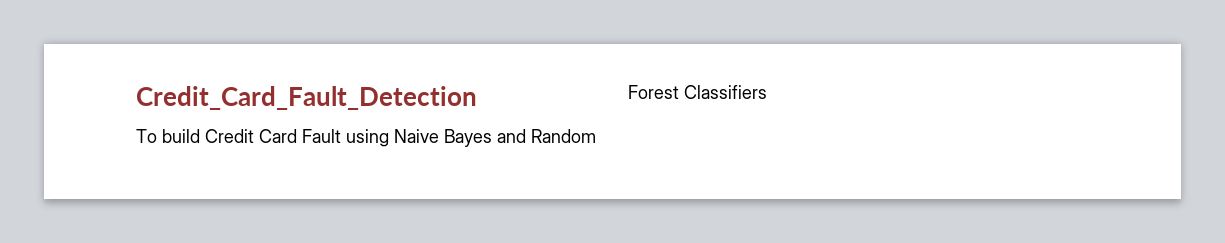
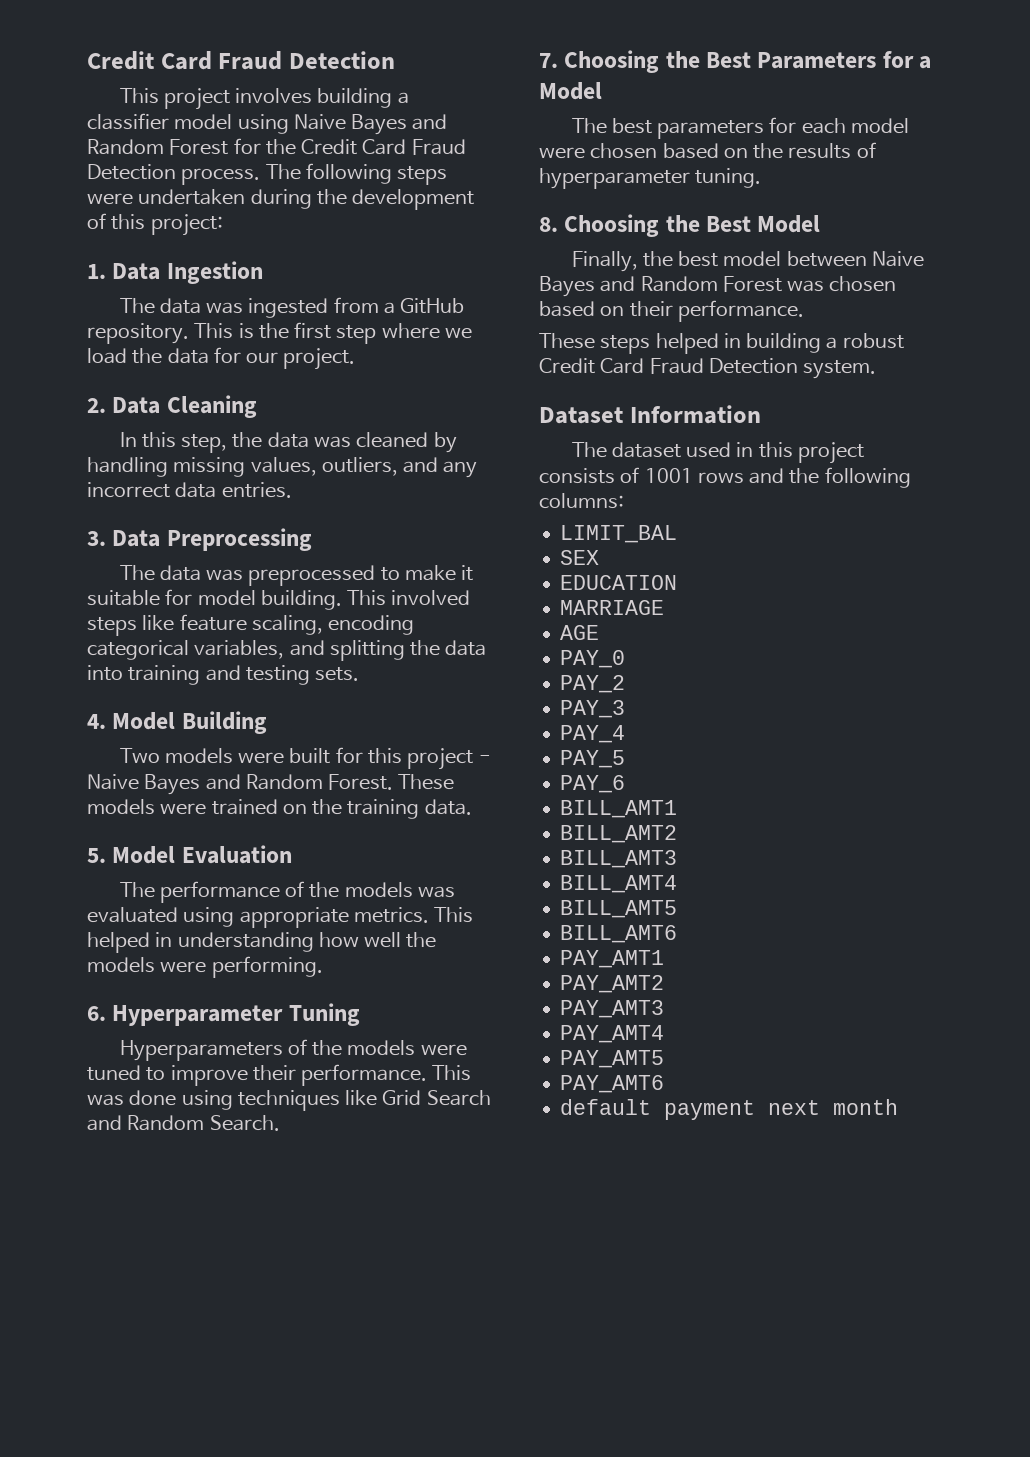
[136,86,477,110] [136,129,341,143] Credit_Card_Fault_Detection // To build Credit Card Fault -> [87,51,395,70] [119,88,409,110] [87,113,233,130] Credit Card Fraud Detection // This project involves building a classifier model
[684,85,767,99] Classifiers -> [233,138,466,155] [87,163,448,185] [87,189,475,210] [87,213,223,236] [87,261,263,284] [119,297,465,318] [87,322,472,344] [87,347,356,370] [87,395,257,418] [119,432,457,453] [87,457,478,478] [87,482,292,498] [87,528,312,551] [119,565,474,586] [87,589,471,610] [87,614,415,636] [87,640,487,661] [87,665,360,685] [87,711,267,734] [119,747,491,770] [87,774,455,795] [87,799,472,819] [87,845,292,864] [119,881,455,903] [87,907,474,928] [87,932,437,953] [87,956,323,978] [87,1003,360,1026] [119,1039,467,1061] [87,1064,472,1086] [87,1090,491,1111] [87,1115,280,1131] [539,50,932,73] [539,82,602,100] [571,117,909,139] [539,142,876,159] [539,168,762,189] [539,214,821,237] [571,251,925,272] [539,276,897,297] [539,300,804,322] [539,333,904,354] [539,358,877,379] [539,405,761,424] [571,442,864,464] [539,467,911,488] [539,493,624,509] [560,525,678,543] [560,550,600,565] [560,575,678,590] [560,600,665,615] [560,625,600,640] [560,650,626,668] [560,675,626,693] [560,700,626,718] [560,725,626,743] [560,750,626,768] [560,775,626,793] [560,800,678,818] [560,825,678,843] [560,850,678,868] [560,875,678,893] [560,900,678,918] [560,925,678,943] [560,950,665,968] [560,975,665,993] [560,1000,665,1018] [560,1025,665,1043] [560,1050,665,1068] [560,1075,665,1093] [560,1099,899,1120] for the Credit Card Fraud Detection process. The following steps were undertaken during the development of this project: // 1. Data Ingestion // The data was ingested from a GitHub repository. This is the first step where we load the data for our project. // 2. Data Cleaning // In this step, the data was cleaned by handling missing values, outliers, and any incorrect data entries. // 3. Data Preprocessing // The data was preprocessed to make it suitable for model building. This involved steps like feature scaling, encoding categorical variables, and splitting the data into training and testing sets. // 4. Model Building // Two models were built for this project - Naive Bayes and Random Forest. These models were trained on the training data. // 5. Model Evaluation // The performance of the models was evaluated using appropriate metrics. This helped in understanding how well the models were performing. // 6. Hyperparameter Tuning // Hyperparameters of the models were tuned to improve their performance. This was done using techniques like Grid Search and Random Search. // 7. Choosing the Best Parameters for a Model // The best parameters for each model were chosen based on the results of hyperparameter tuning. // 8. Choosing the Best Model // Finally, the best model between Naive Bayes and Random Forest was chosen based on their performance. // These steps helped in building a robust Credit Card Fraud Detection system. // Dataset Information // The dataset used in this project consists of 1001 rows and the following columns: // LIMIT_BAL // SEX // EDUCATION // MARRIAGE // AGE // PAY_0 // PAY_2 // PAY_3 // PAY_4 // PAY_5 // PAY_6 // BILL_AMT1 // BILL_AMT2 // BILL_AMT3 // BILL_AMT4 // BILL_AMT5 // BILL_AMT6 // PAY_AMT1 // PAY_AMT2 // PAY_AMT3 // PAY_AMT4 // PAY_AMT5 // PAY_AMT6 // default payment next month

